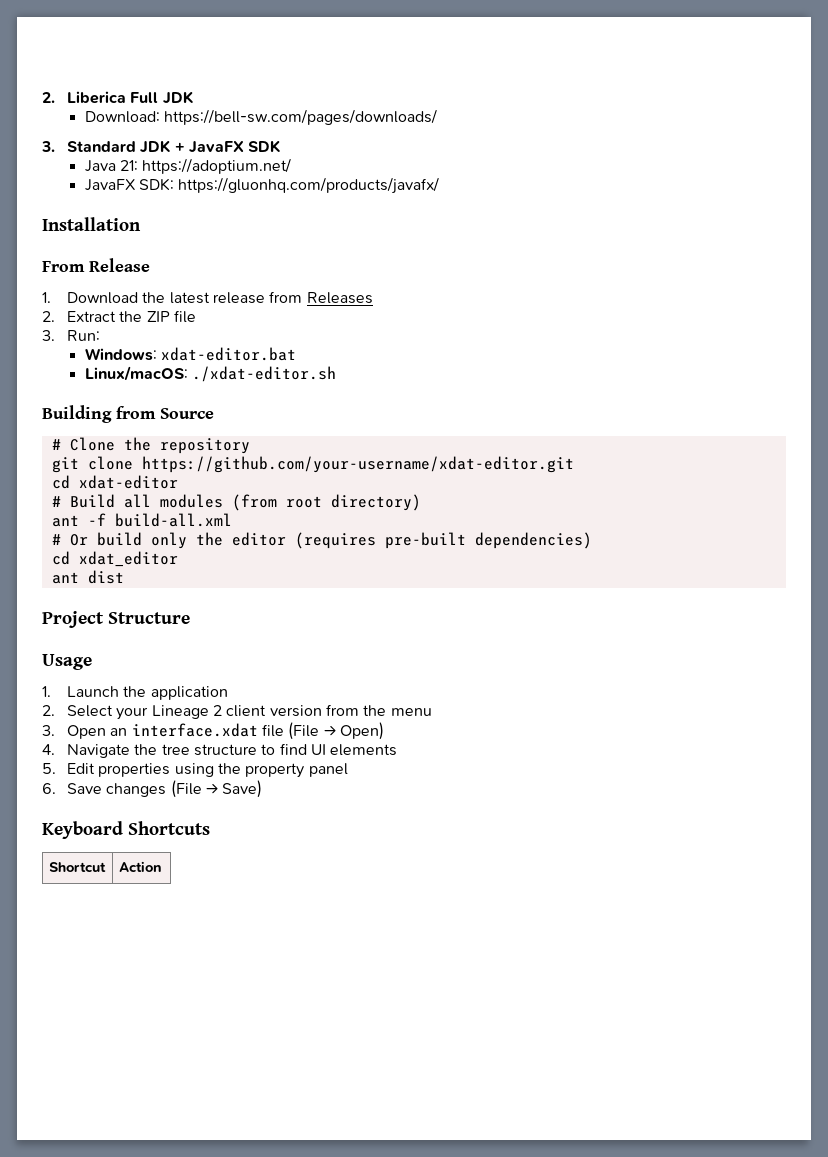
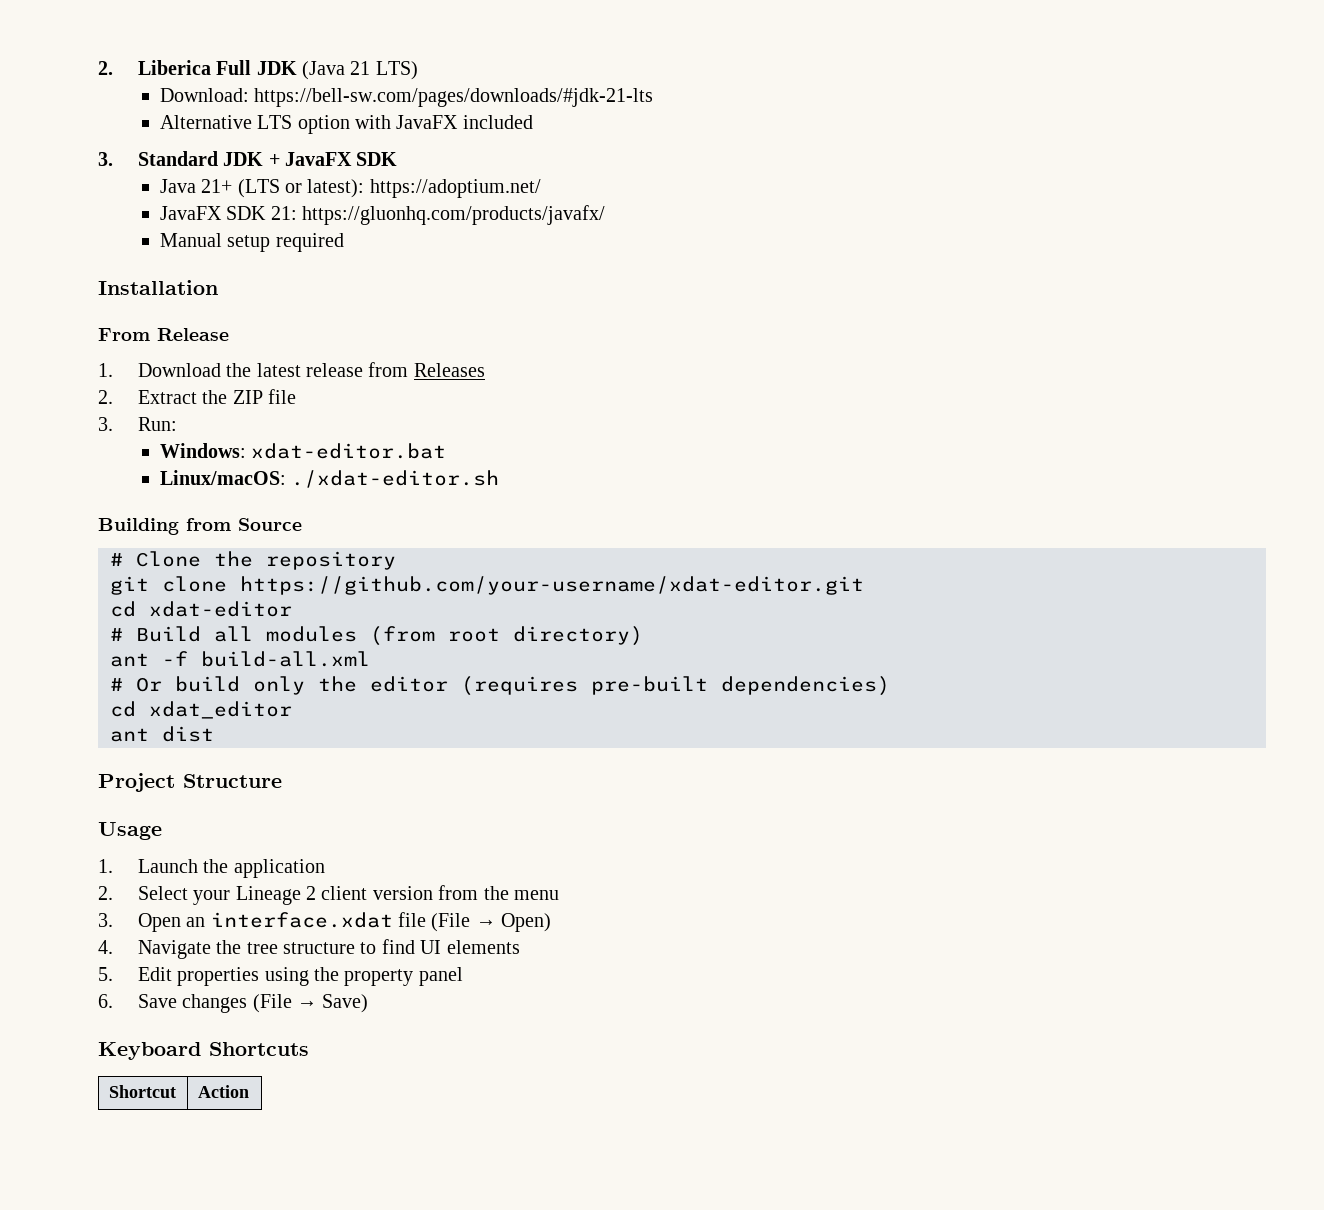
[84,109,437,125] // Download: https://bell-sw.com/pages/downloads/ -> [301,61,418,80] [159,88,654,107] [159,115,533,134] (Java 21 LTS) // Download: https://bell-sw.com/pages/downloads/#jdk-21-lts // Alternative LTS option with JavaFX included
[119,160,138,171] 21: -> [201,179,365,198] 21+ (LTS or latest):
[138,178,174,191] SDK: -> [226,206,297,220] SDK 21:
(440, 185) none -> [159,233,344,252] // Manual setup required

